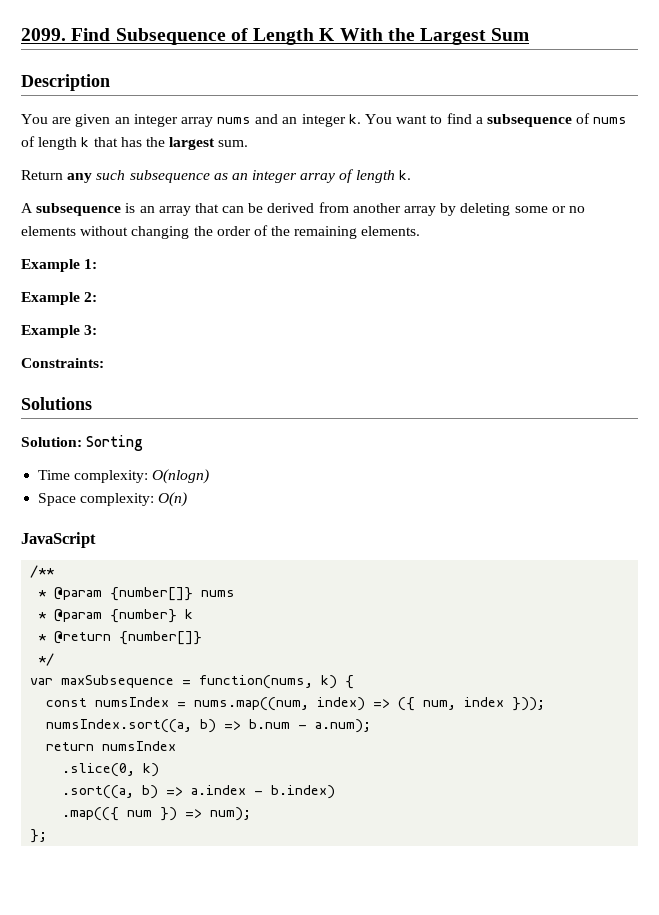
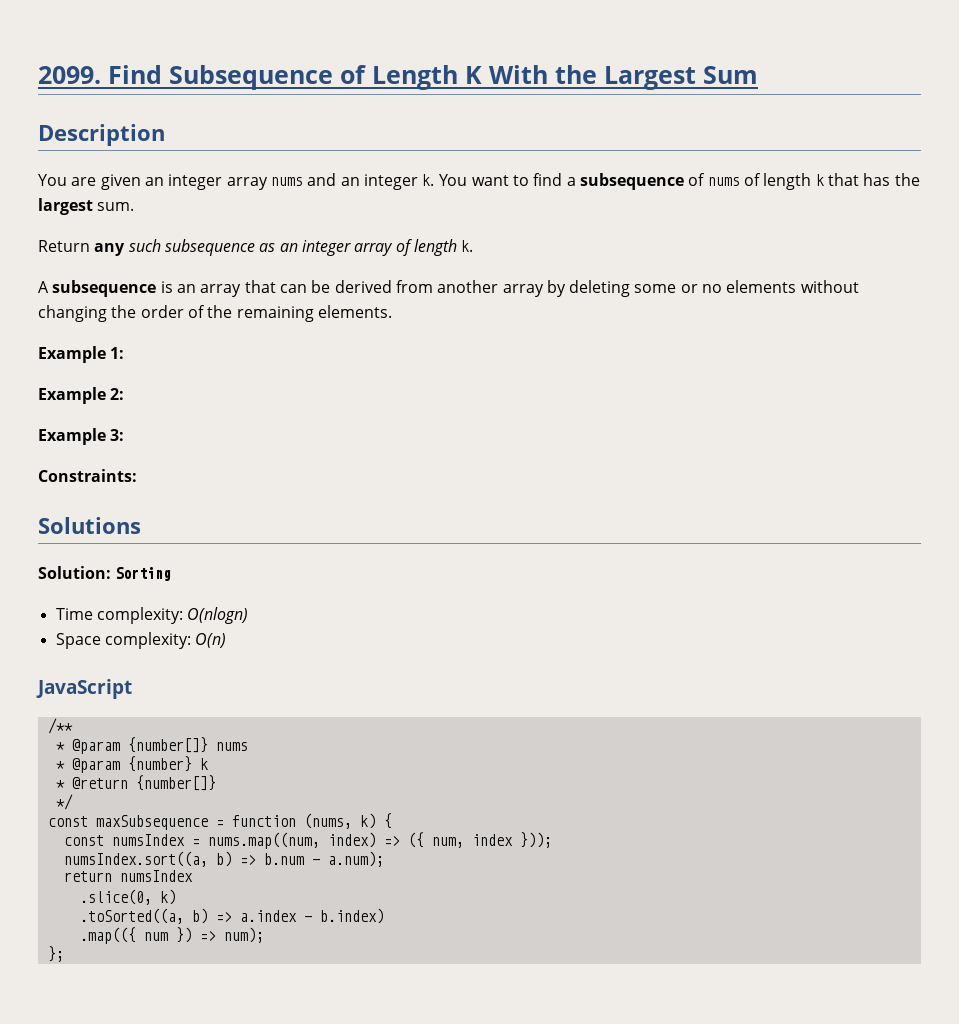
[30,678,54,685] var -> [47,816,88,827] const
[199,675,314,689] function(nums, -> [231,813,352,829] function (nums,
[62,785,135,799] .sort((a, -> [79,908,184,924] .toSorted((a,

